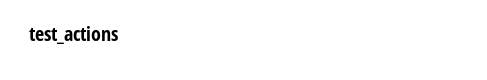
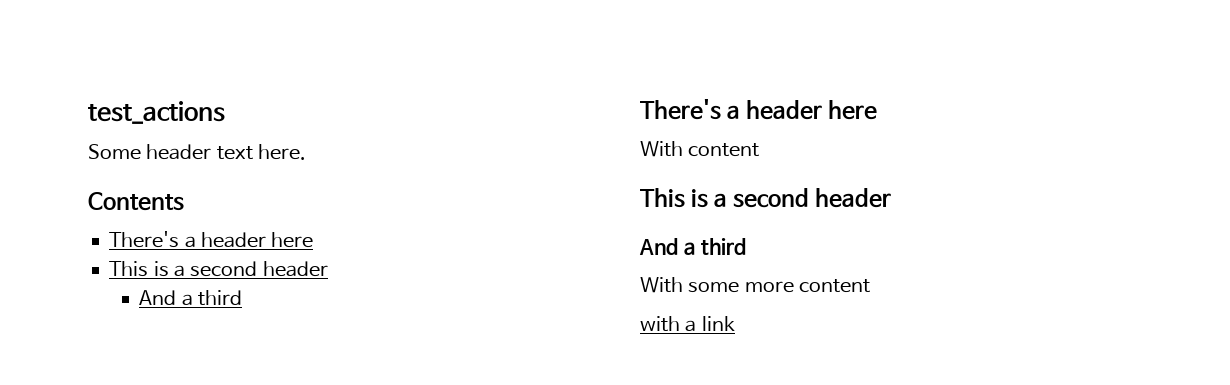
(118, 35) none -> [88,144,306,160] [88,192,184,211] [109,231,314,248] [109,261,328,277] [139,290,242,306] [640,99,878,120] [640,141,760,157] [640,188,892,208] [639,238,747,255] [640,277,870,293] [640,316,735,332] // Some header text here. // Contents // There's a header here // This is a second header // And a third // There's a header here // With content // This is a second header // And a third // With some more content // with a link

